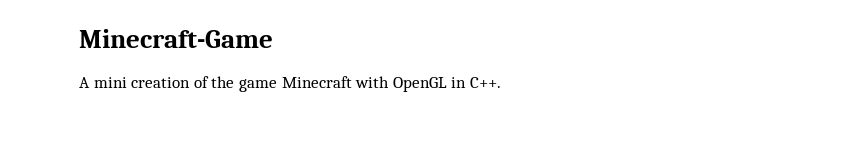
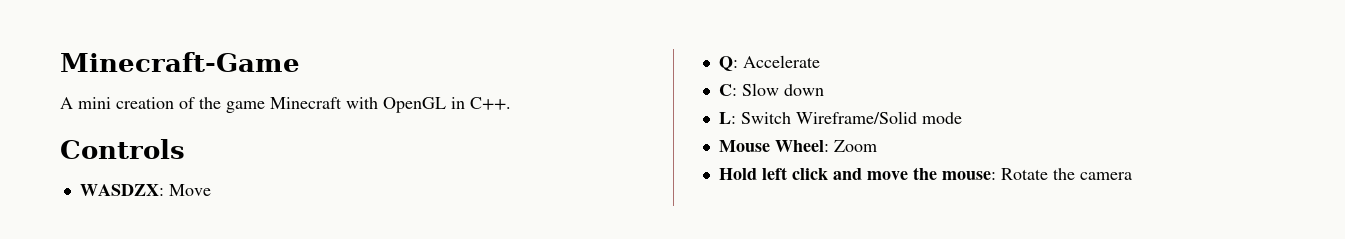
(501, 82) none -> [60,139,185,159] [79,184,211,196] [718,55,820,71] [718,83,824,96] [718,111,962,124] [718,140,877,152] [718,167,1132,180] // Controls // WASDZX: Move // Q: Accelerate // C: Slow down // L: Switch Wireframe/Solid mode // Mouse Wheel: Zoom // Hold left click and move the mouse: Rotate the camera

